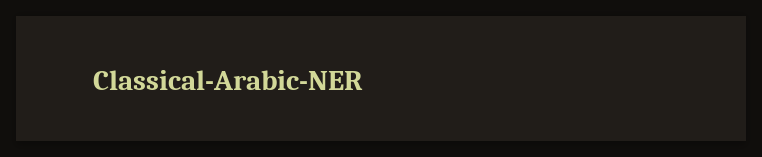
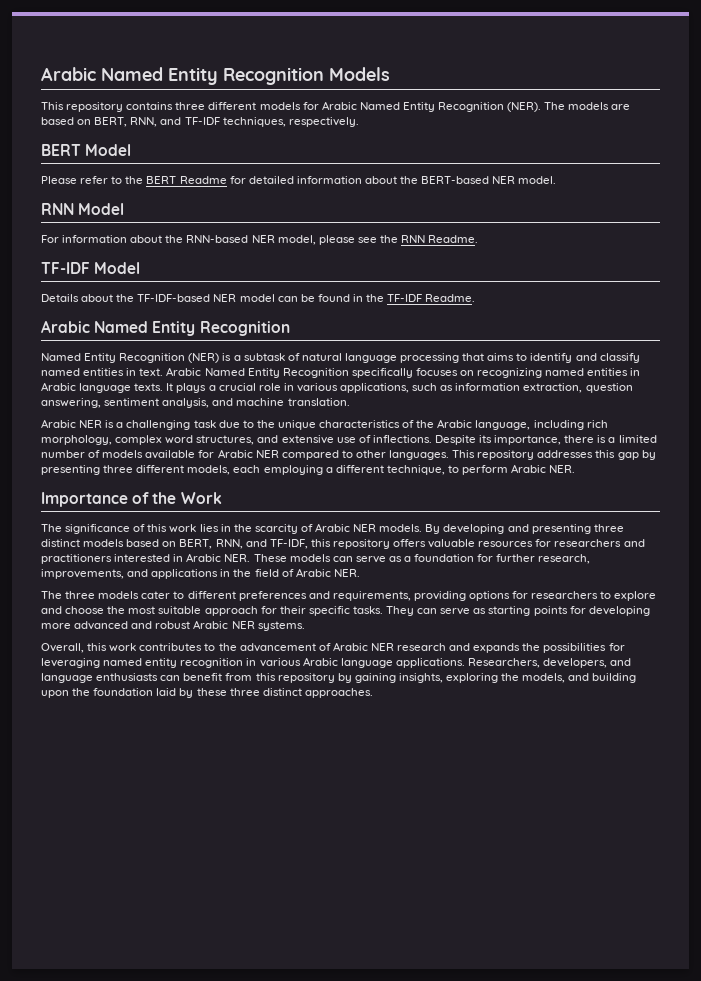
[93,70,363,90] Classical-Arabic-NER -> [41,67,390,85] [41,101,631,112] [41,117,359,127] [41,144,132,156] [41,176,557,184] [41,203,125,215] [41,235,479,245] [41,262,141,274] [41,294,476,302] [41,320,290,336] [41,353,640,363] [41,367,641,378] [41,382,633,393] [41,398,350,408] [41,419,608,430] [41,435,657,445] [41,449,656,460] [41,464,576,475] [41,492,222,507] [41,523,624,534] [41,539,645,549] [41,553,591,564] [41,568,360,579] [41,591,657,601] [41,606,650,616] [41,620,305,631] [41,642,625,653] [41,657,632,668] [41,673,637,683] [41,688,373,698] Arabic Named Entity Recognition Models // This repository contains three different models for Arabic Named Entity Recognition (NER). The models are based on BERT, RNN, and TF-IDF techniques, respectively. // BERT Model // Please refer to the BERT Readme for detailed information about the BERT-based NER model. // RNN Model // For information about the RNN-based NER model, please see the RNN Readme. // TF-IDF Model // Details about the TF-IDF-based NER model can be found in the TF-IDF Readme. // Arabic Named Entity Recognition // Named Entity Recognition (NER) is a subtask of natural language processing that aims to identify and classify named entities in text. Arabic Named Entity Recognition specifically focuses on recognizing named entities in Arabic language texts. It plays a crucial role in various applications, such as information extraction, question answering, sentiment analysis, and machine translation. // Arabic NER is a challenging task due to the unique characteristics of the Arabic language, including rich morphology, complex word structures, and extensive use of inflections. Despite its importance, there is a limited number of models available for Arabic NER compared to other languages. This repository addresses this gap by presenting three different models, each employing a different technique, to perform Arabic NER. // Importance of the Work // The significance of this work lies in the scarcity of Arabic NER models. By developing and presenting three distinct models based on BERT, RNN, and TF-IDF, this repository offers valuable resources for researchers and practitioners interested in Arabic NER. These models can serve as a foundation for further research, improvements, and applications in the field of Arabic NER. // The three models cater to different preferences and requirements, providing options for researchers to explore and choose the most suitable approach for their specific tasks. They can serve as starting points for developing more advanced and robust Arabic NER systems. // Overall, this work contributes to the advancement of Arabic NER research and expands the possibilities for leveraging named entity recognition in various Arabic language applications. Researchers, developers, and language enthusiasts can benefit from this repository by gaining insights, exploring the models, and building upon the foundation laid by these three distinct approaches.

